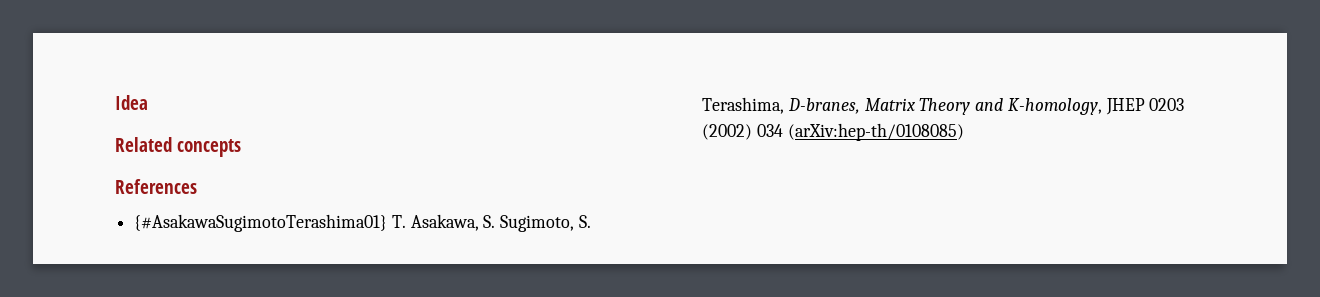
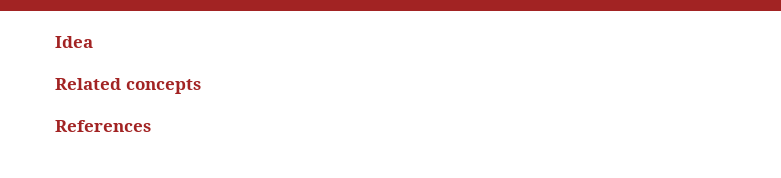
[134,214,591,232] [702,97,1185,115] [702,123,964,141] // {#AsakawaSugimotoTerashima01} T. Asakawa, S. Sugimoto, S. Terashima, D-branes, Matrix Theory and K-homology, JHEP 0203 (2002) 034 (arXiv:hep-th/0108085) -> (151, 126) none

